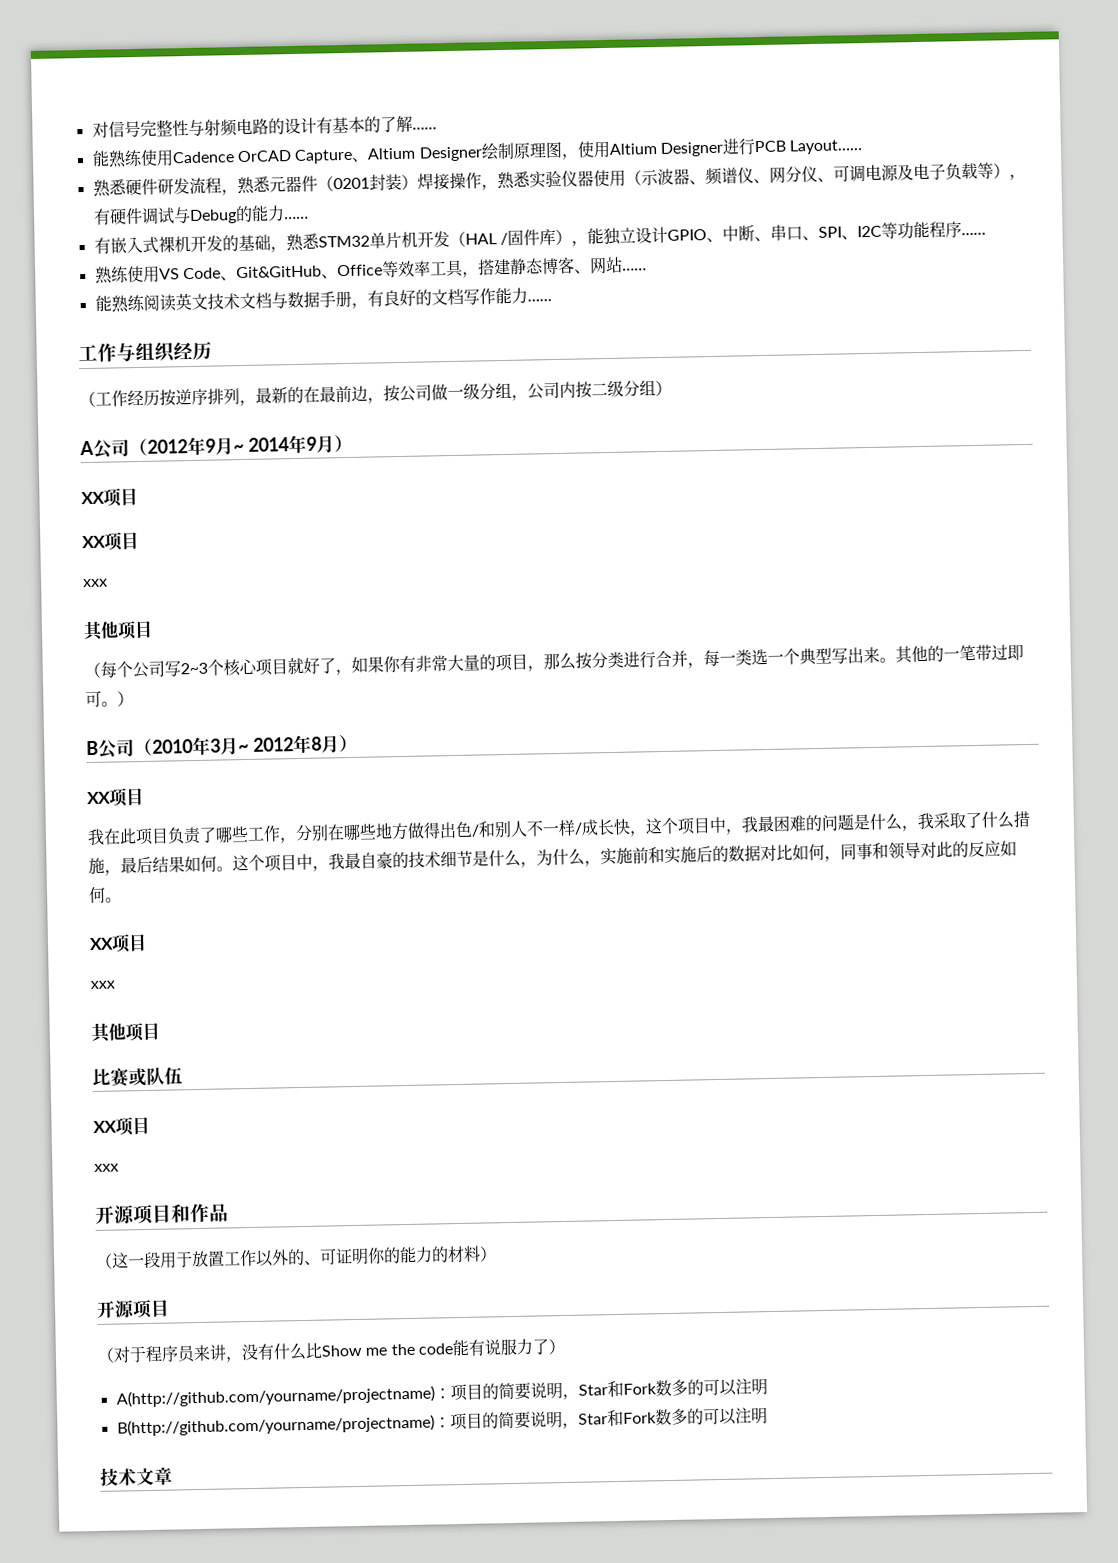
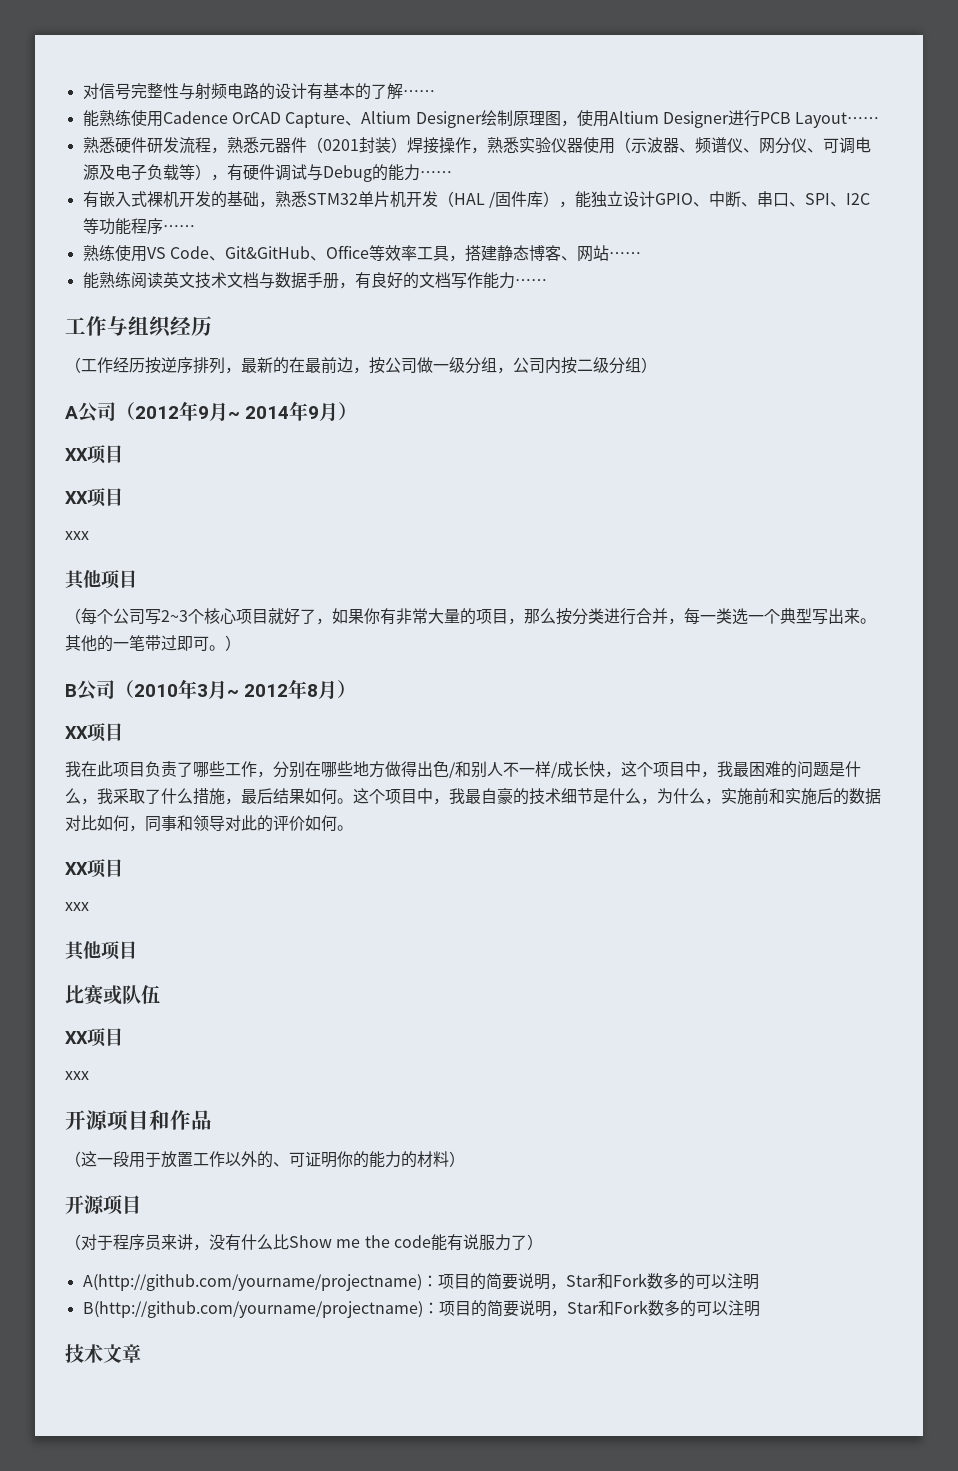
[968,840,1001,858] 反应 -> [273,815,305,831] 评价

